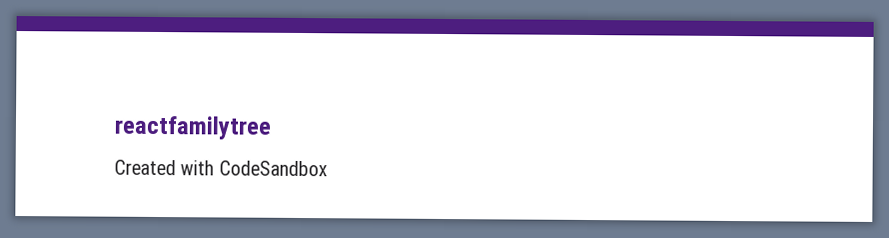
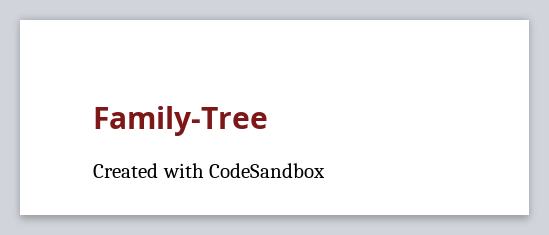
[114,115,272,140] reactfamilytree -> [93,106,268,136] Family-Tree

